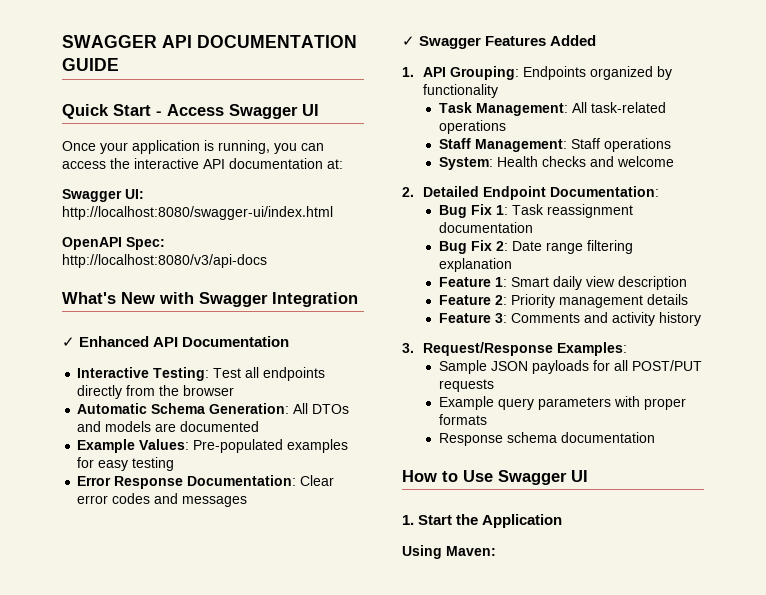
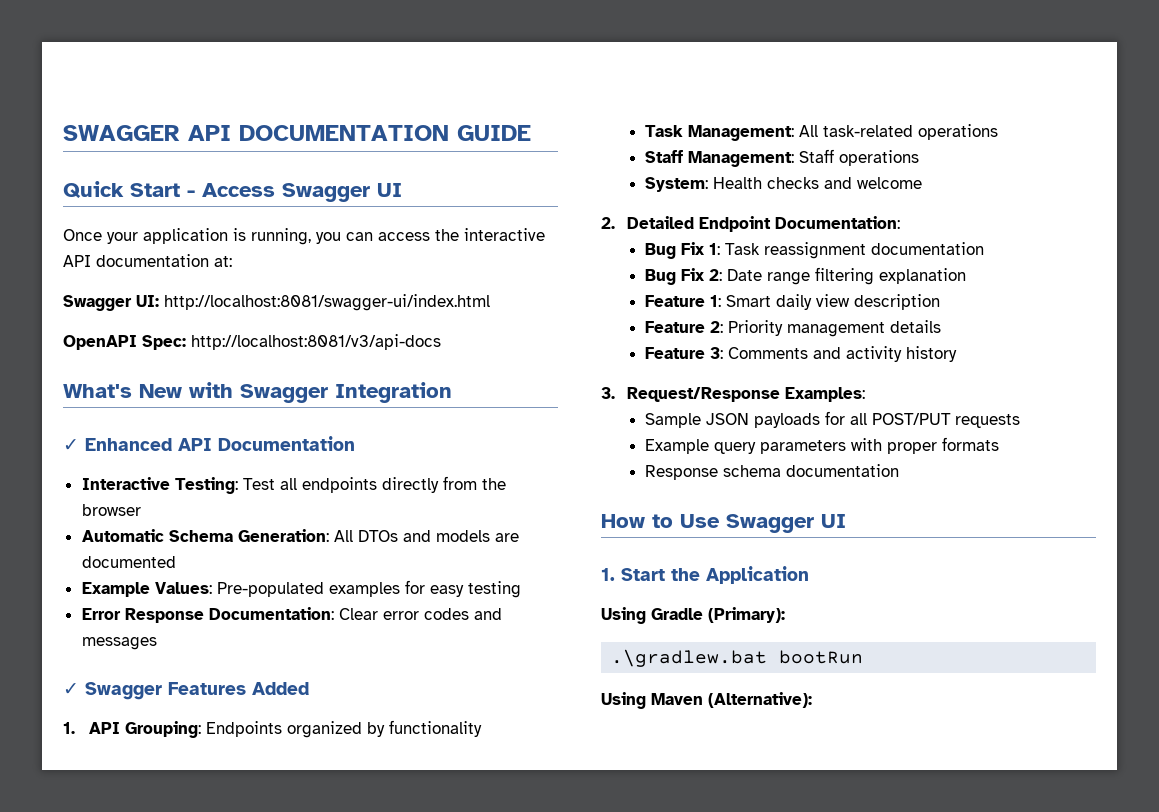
[62,206,333,220] http://localhost:8080/swagger-ui/index.html -> [164,294,490,311] http://localhost:8081/swagger-ui/index.html
[62,254,267,268] http://localhost:8080/v3/api-docs -> [191,334,441,350] http://localhost:8081/v3/api-docs
[446,546,496,556] Maven: -> [651,607,785,623] [611,649,864,667] [601,692,812,709] Gradle (Primary): // .\gradlew.bat bootRun // Using Maven (Alternative):

